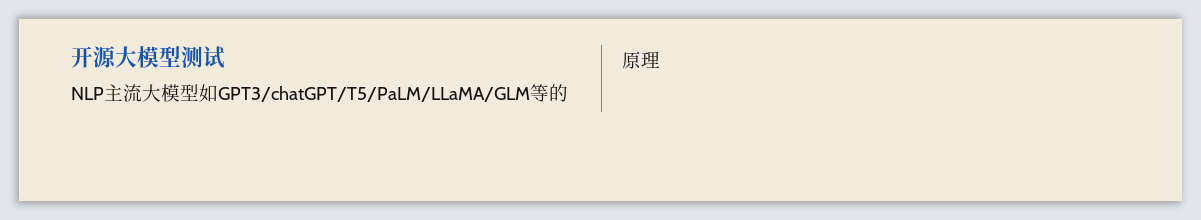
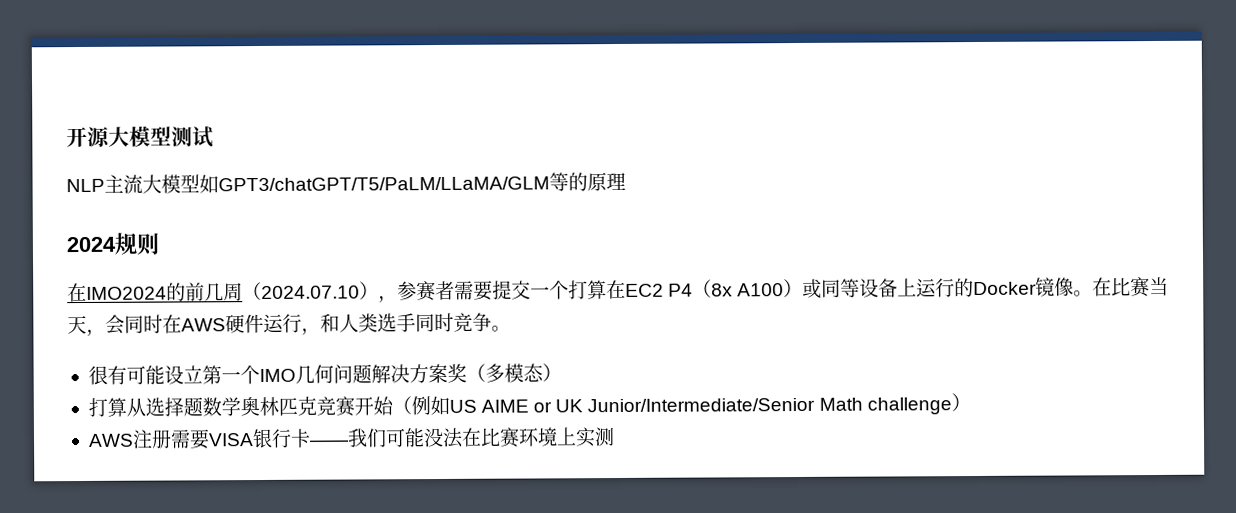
(660, 59) none -> [66,232,159,256] [67,276,1170,303] [67,312,511,336] [87,363,562,385] [87,393,971,417] [87,427,615,450] // 2024规则 // 在IMO2024的前几周（2024.07.10），参赛者需要提交一个打算在EC2 P4（8x A100）或同等设备上运行的Docker镜像。在比赛当天，会同时在AWS硬件运行，和人类选手同时竞争。 // 很有可能设立第一个IMO几何问题解决方案奖（多模态） // 打算从选择题数学奥林匹克竞赛开始（例如US AIME or UK Junior/Intermediate/Senior Math challenge） // AWS注册需要VISA银行卡——我们可能没法在比赛环境上实测

